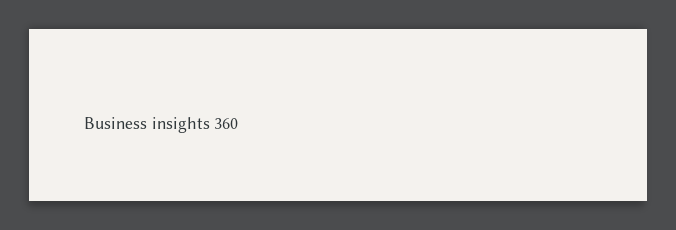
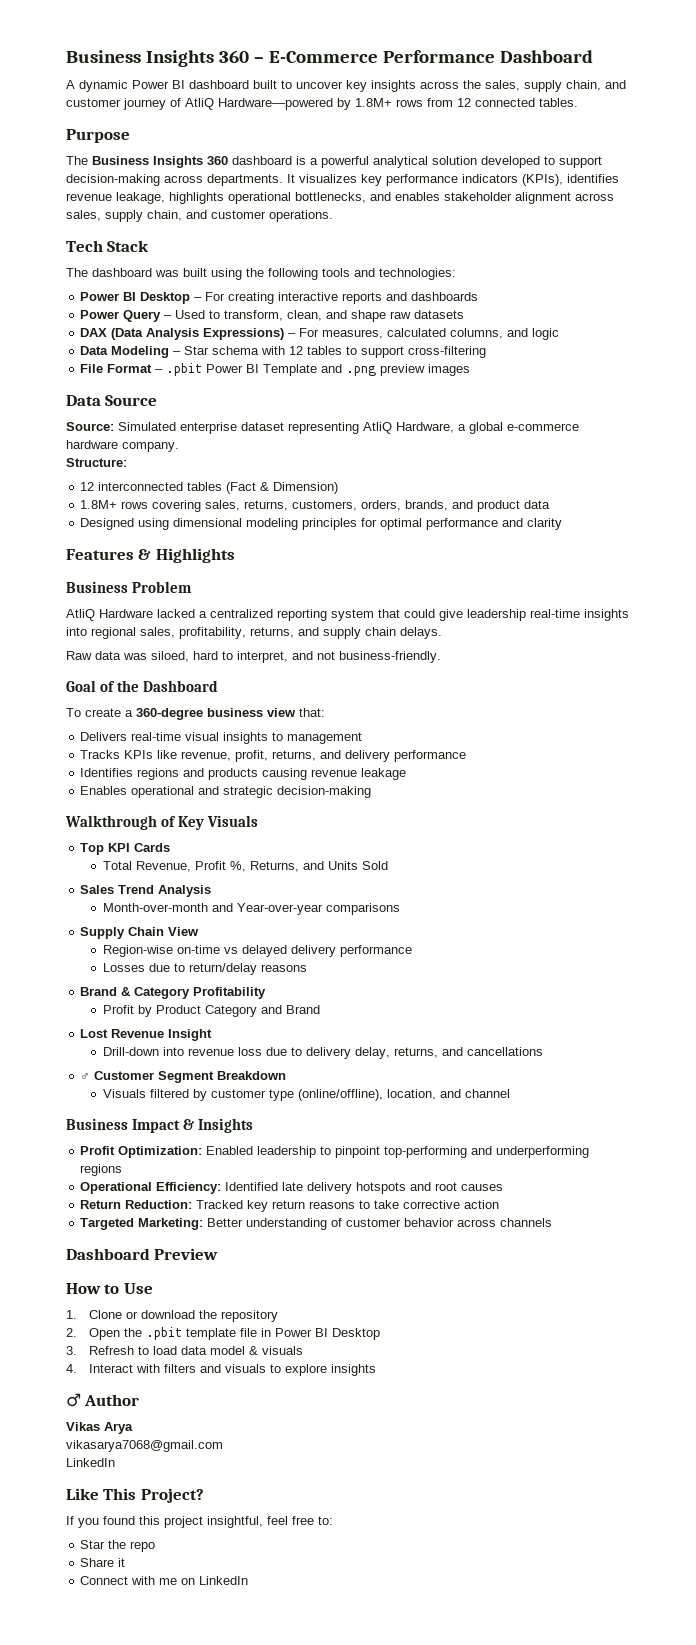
[84,117,239,133] Business insights 360 -> [66,50,593,67] [66,80,626,92] [66,98,578,110] [66,129,130,143] [66,156,602,168] [66,174,619,186] [66,192,614,204] [66,210,333,222] [66,240,150,252] [66,268,456,280] [80,292,479,304] [80,310,465,322] [80,328,560,340] [80,346,487,358] [80,363,471,376] [66,395,158,406] [66,422,579,434] [66,440,179,452] [66,458,127,467] [80,482,339,494] [80,500,551,512] [80,518,563,530] [66,548,235,563] [66,581,193,593] [66,609,629,621] [66,627,442,639] [66,651,441,663] [66,680,219,692] [66,708,325,720] [80,732,363,744] [80,750,467,762] [80,768,407,780] [80,786,372,798] [65,815,259,830] [80,843,171,855] [102,861,388,872] [80,885,212,897] [102,903,400,915] [80,927,200,939] [102,945,412,957] [102,963,307,975] [80,987,267,999] [102,1005,320,1017] [80,1029,213,1041] [102,1047,543,1059] [80,1071,287,1083] [102,1089,510,1101] [66,1118,254,1133] [80,1146,590,1158] [80,1164,123,1176] [80,1182,504,1194] [80,1200,500,1212] [80,1218,553,1230] [66,1248,219,1260] [66,1283,153,1294] [66,1310,278,1322] [66,1327,380,1340] [66,1346,303,1355] [66,1364,376,1376] [66,1393,140,1407] [66,1422,133,1434] [66,1440,223,1452] [66,1458,115,1467] [66,1488,204,1503] [66,1516,333,1528] [80,1540,156,1552] [80,1558,126,1567] [80,1576,249,1585] Business Insights 360 – E-Commerce Performance Dashboard // A dynamic Power BI dashboard built to uncover key insights across the sales, supply chain, and customer journey of AtliQ Hardware—powered by 1.8M+ rows from 12 connected tables. // Purpose // The Business Insights 360 dashboard is a powerful analytical solution developed to support decision-making across departments. It visualizes key performance indicators (KPIs), identifies revenue leakage, highlights operational bottlenecks, and enables stakeholder alignment across sales, supply chain, and customer operations. // Tech Stack // The dashboard was built using the following tools and technologies: // Power BI Desktop – For creating interactive reports and dashboards // Power Query – Used to transform, clean, and shape raw datasets // DAX (Data Analysis Expressions) – For measures, calculated columns, and logic // Data Modeling – Star schema with 12 tables to support cross-filtering // File Format – .pbit Power BI Template and .png preview images // Data Source // Source: Simulated enterprise dataset representing AtliQ Hardware, a global e-commerce hardware company. // Structure: // 12 interconnected tables (Fact & Dimension) // 1.8M+ rows covering sales, returns, customers, orders, brands, and product data // Designed using dimensional modeling principles for optimal performance and clarity // Features & Highlights // Business Problem // AtliQ Hardware lacked a centralized reporting system that could give leadership real-time insights into regional sales, profitability, returns, and supply chain delays. // Raw data was siloed, hard to interpret, and not business-friendly. // Goal of the Dashboard // To create a 360-degree business view that: // Delivers real-time visual insights to management // Tracks KPIs like revenue, profit, returns, and delivery performance // Identifies regions and products causing revenue leakage // Enables operational and strategic decision-making // Walkthrough of Key Visuals // Top KPI Cards // Total Revenue, Profit %, Returns, and Units Sold // Sales Trend Analysis // Month-over-month and Year-over-year comparisons // Supply Chain View // Region-wise on-time vs delayed delivery performance // Losses due to return/delay reasons // Brand & Category Profitability // Profit by Product Category and Brand // Lost Revenue Insight // Drill-down into revenue loss due to delivery delay, returns, and cancellations // ♂ Customer Segment Breakdown // Visuals filtered by customer type (online/offline), location, and channel // Business Impact & Insights // Profit Optimization: Enabled leadership to pinpoint top-performing and underperforming regions // Operational Efficiency: Identified late delivery hotspots and root causes // Return Reduction: Tracked key return reasons to take corrective action // Targeted Marketing: Better understanding of customer behavior across channels // Dashboard Preview // How to Use // 1. Clone or download the repository // 2. Open the .pbit template file in Power BI Desktop // 3. Refresh to load data model & visuals // 4. Interact with filters and visuals to explore insights // ♂ Author // Vikas Arya // vikasarya7068@gmail.com // LinkedIn // Like This Project? // If you found this project insightful, feel free to: // Star the repo // Share it // Connect with me on LinkedIn

